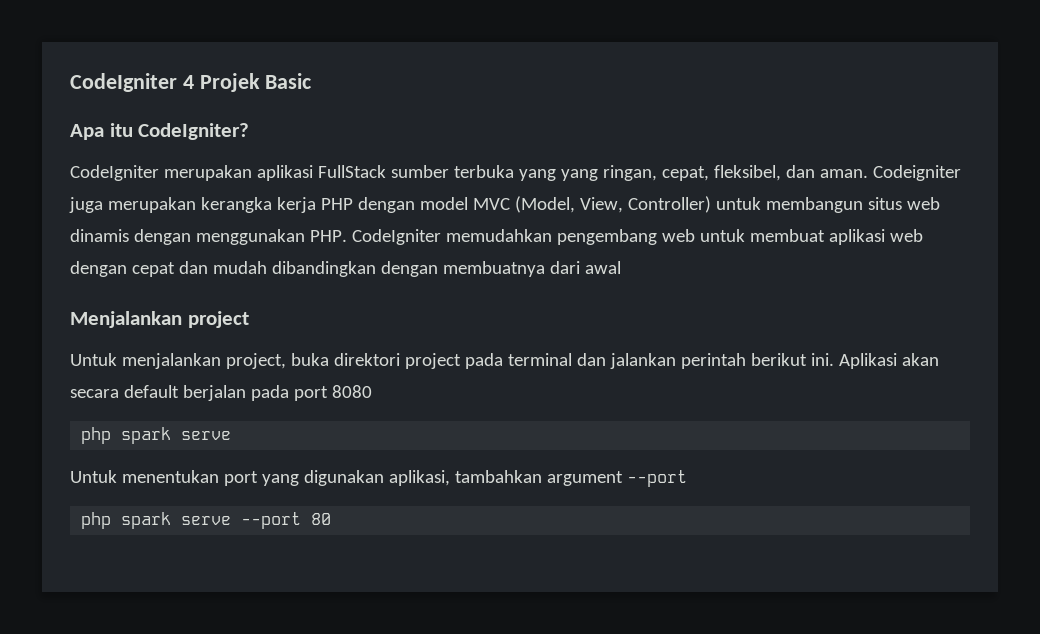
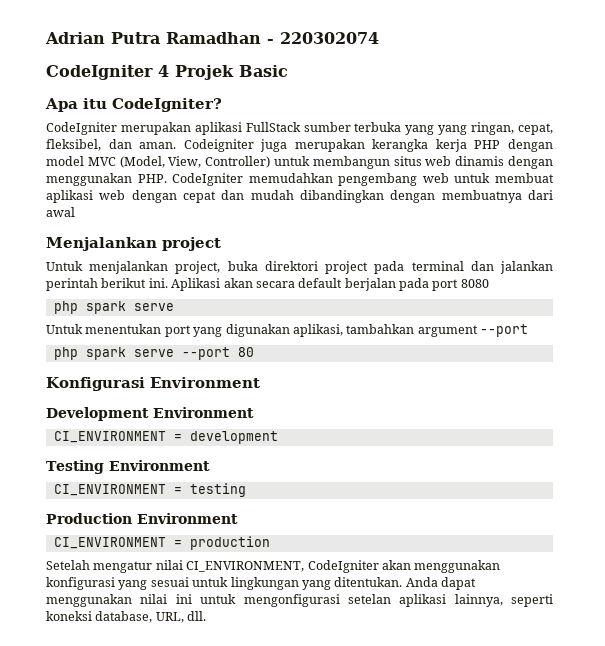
(70, 82) none -> [45,32,379,44] Adrian Putra Ramadhan - 220302074 //
(332, 519) none -> [46,377,260,391] [46,407,254,421] [53,431,278,444] [46,460,210,474] [53,483,246,497] [46,513,238,524] [53,536,270,550] [46,560,501,573] [46,577,476,590] [46,594,553,607] [46,611,207,623] // Konfigurasi Environment // Development Environment // CI_ENVIRONMENT = development // Testing Environment // CI_ENVIRONMENT = testing // Production Environment // CI_ENVIRONMENT = production // Setelah mengatur nilai CI_ENVIRONMENT, CodeIgniter akan menggunakan konfigurasi yang sesuai untuk lingkungan yang ditentukan. Anda dapat menggunakan nilai ini untuk mengonfigurasi setelan aplikasi lainnya, seperti koneksi database, URL, dll.

